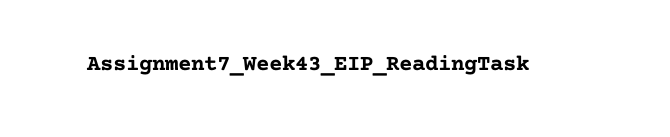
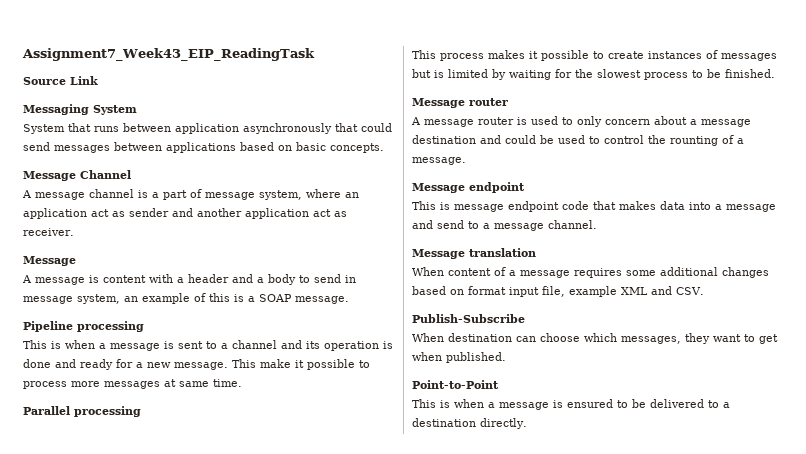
(529, 65) none -> [23,76,98,85] [23,104,137,115] [23,123,392,134] [23,142,384,153] [23,170,131,181] [22,189,359,200] [23,208,347,219] [23,228,74,236] [23,256,76,266] [22,274,356,285] [23,293,349,304] [23,321,144,332] [23,340,393,351] [23,359,370,370] [23,379,242,389] [23,406,141,417] [412,50,777,61] [412,69,775,80] [412,98,508,108] [411,116,751,127] [412,135,744,146] [412,157,466,165] [412,182,525,193] [412,201,776,212] [412,220,597,231] [412,248,536,259] [412,267,769,278] [412,286,704,297] [412,314,525,323] [412,333,778,344] [412,352,506,363] [412,380,499,389] [412,399,730,410] [412,418,527,429] // Source Link // Messaging System // System that runs between application asynchronously that could send messages between applications based on basic concepts. // Message Channel // A message channel is a part of message system, where an application act as sender and another application act as receiver. // Message // A message is content with a header and a body to send in message system, an example of this is a SOAP message. // Pipeline processing // This is when a message is sent to a channel and its operation is done and ready for a new message. This make it possible to process more messages at same time. // Parallel processing // This process makes it possible to create instances of messages but is limited by waiting for the slowest process to be finished. // Message router // A message router is used to only concern about a message destination and could be used to control the rounting of a message. // Message endpoint // This is message endpoint code that makes data into a message and send to a message channel. // Message translation // When content of a message requires some additional changes based on format input file, example XML and CSV. // Publish-Subscribe // When destination can choose which messages, they want to get when published. // Point-to-Point // This is when a message is ensured to be delivered to a destination directly.

